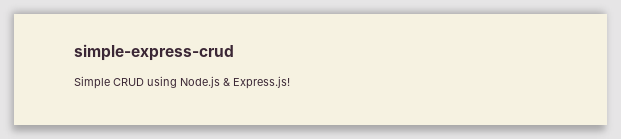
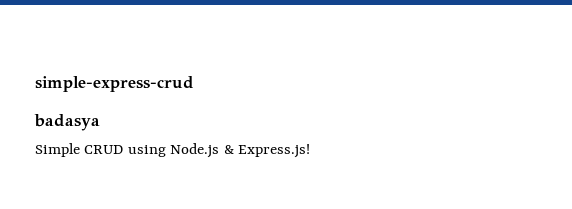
(234, 52) none -> [34,114,100,131] // badasya

